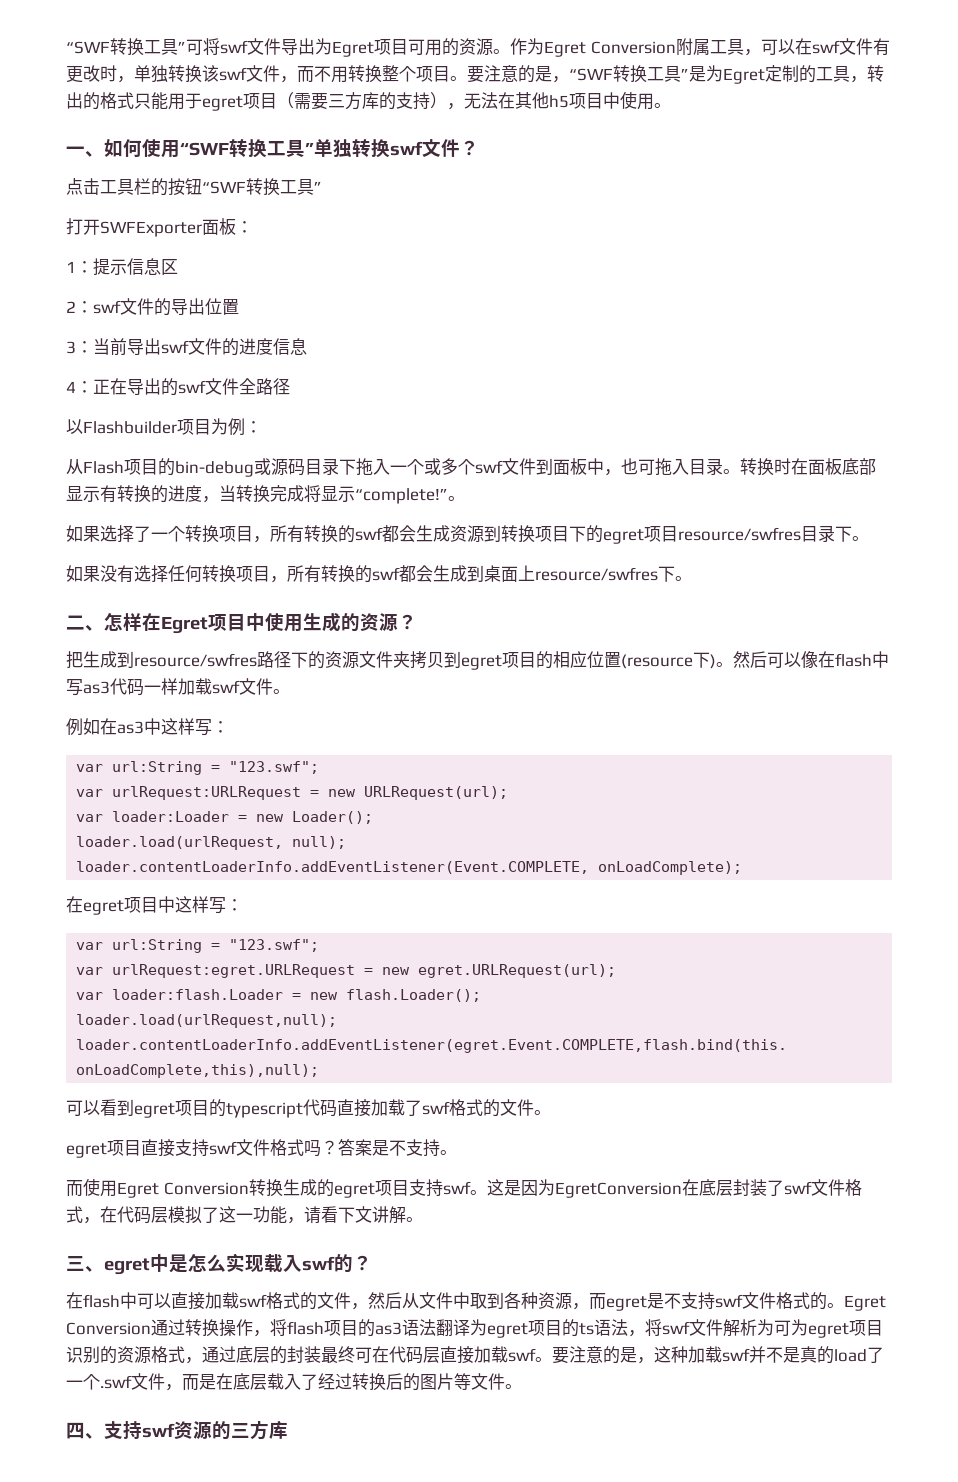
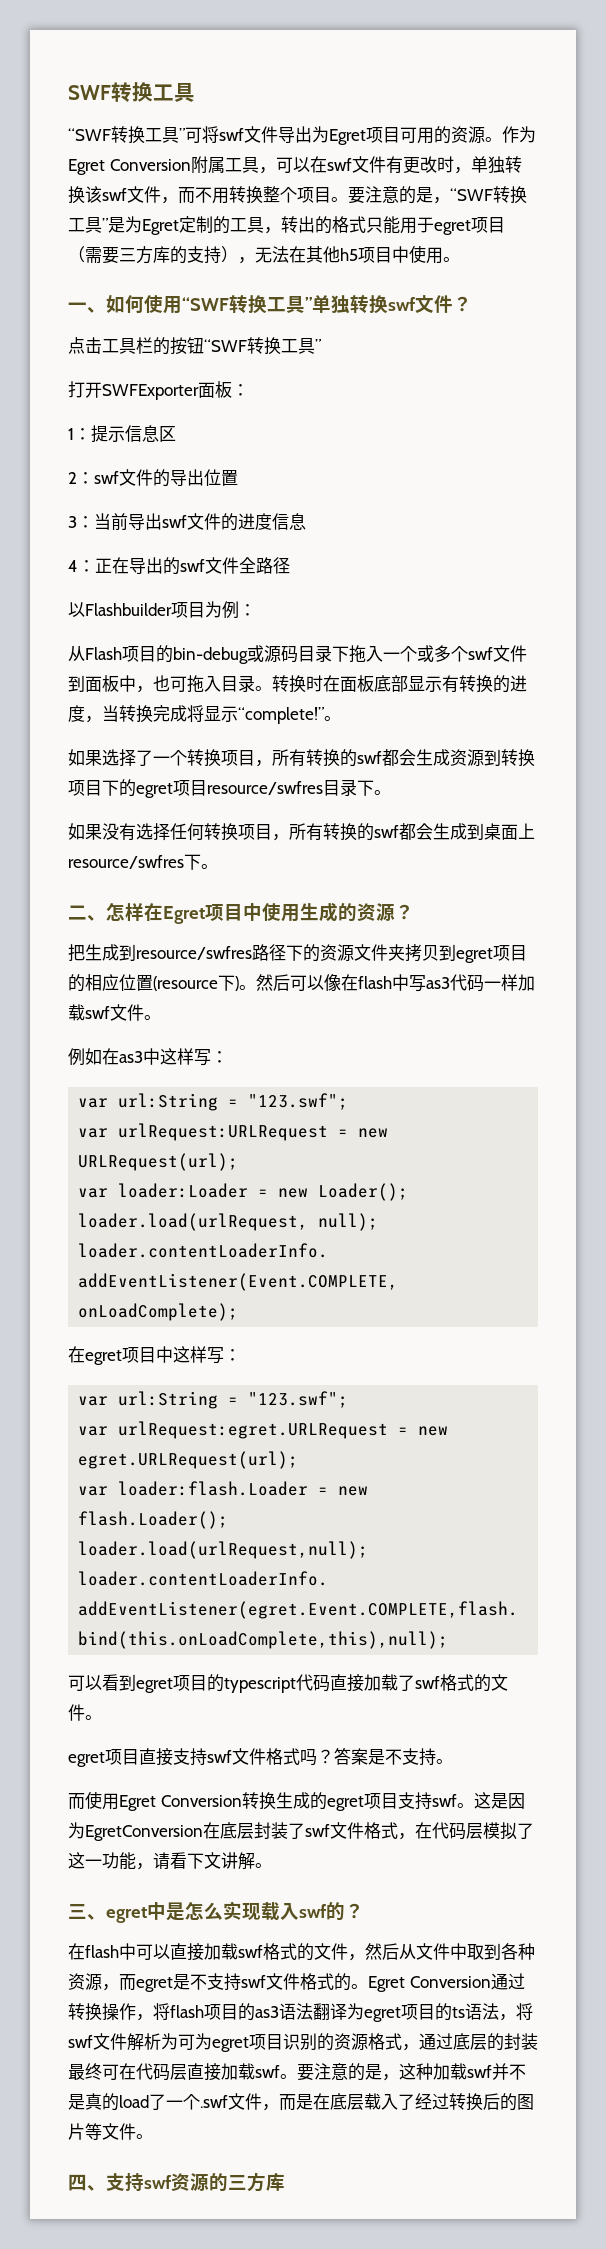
(66, 47) none -> [68,82,195,102] SWF转换工具 //

